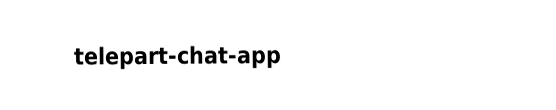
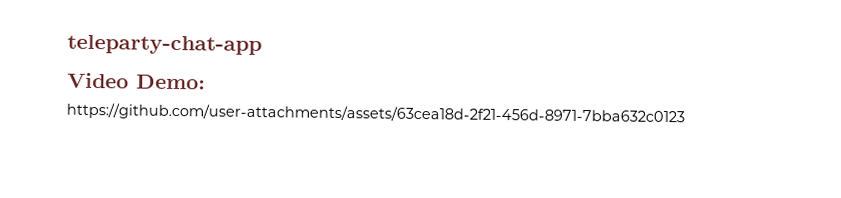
[73,44,282,70] telepart-chat-app -> [67,34,262,56] [67,72,206,90] [66,102,685,126] teleparty-chat-app // Video Demo: // https://github.com/user-attachments/assets/63cea18d-2f21-456d-8971-7bba632c0123

